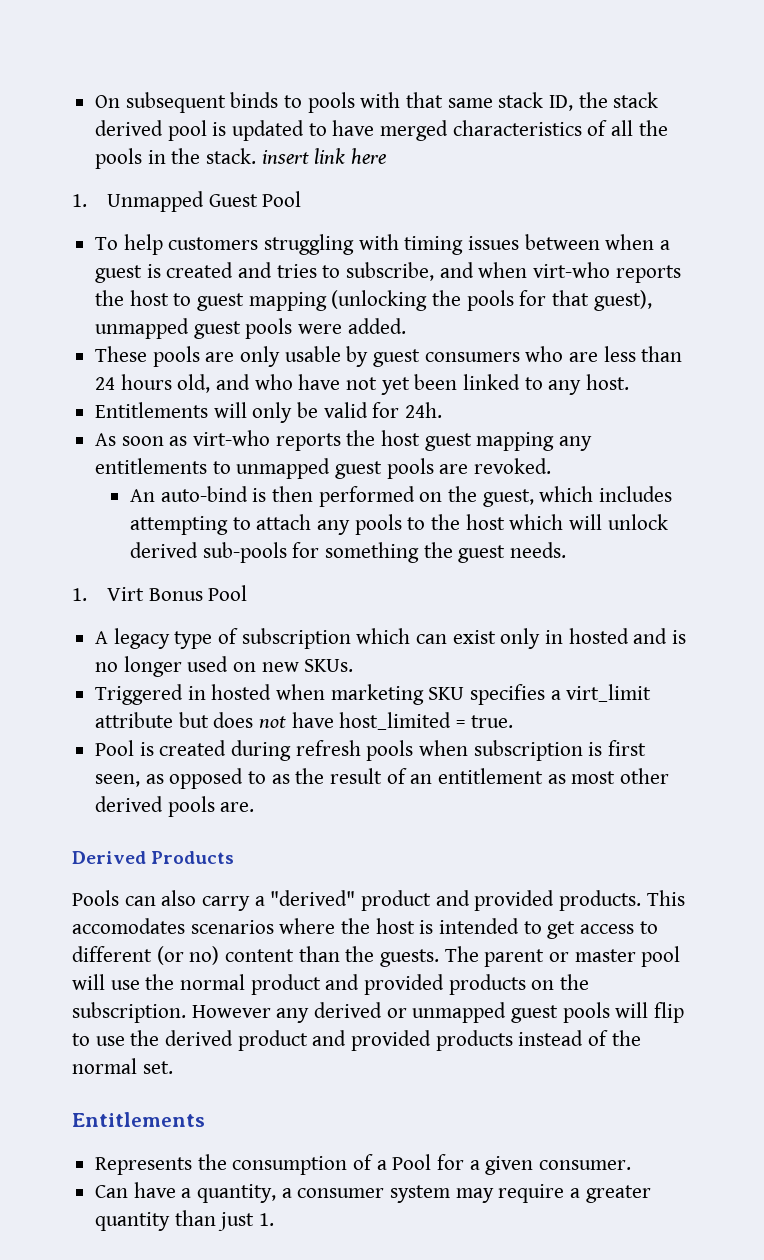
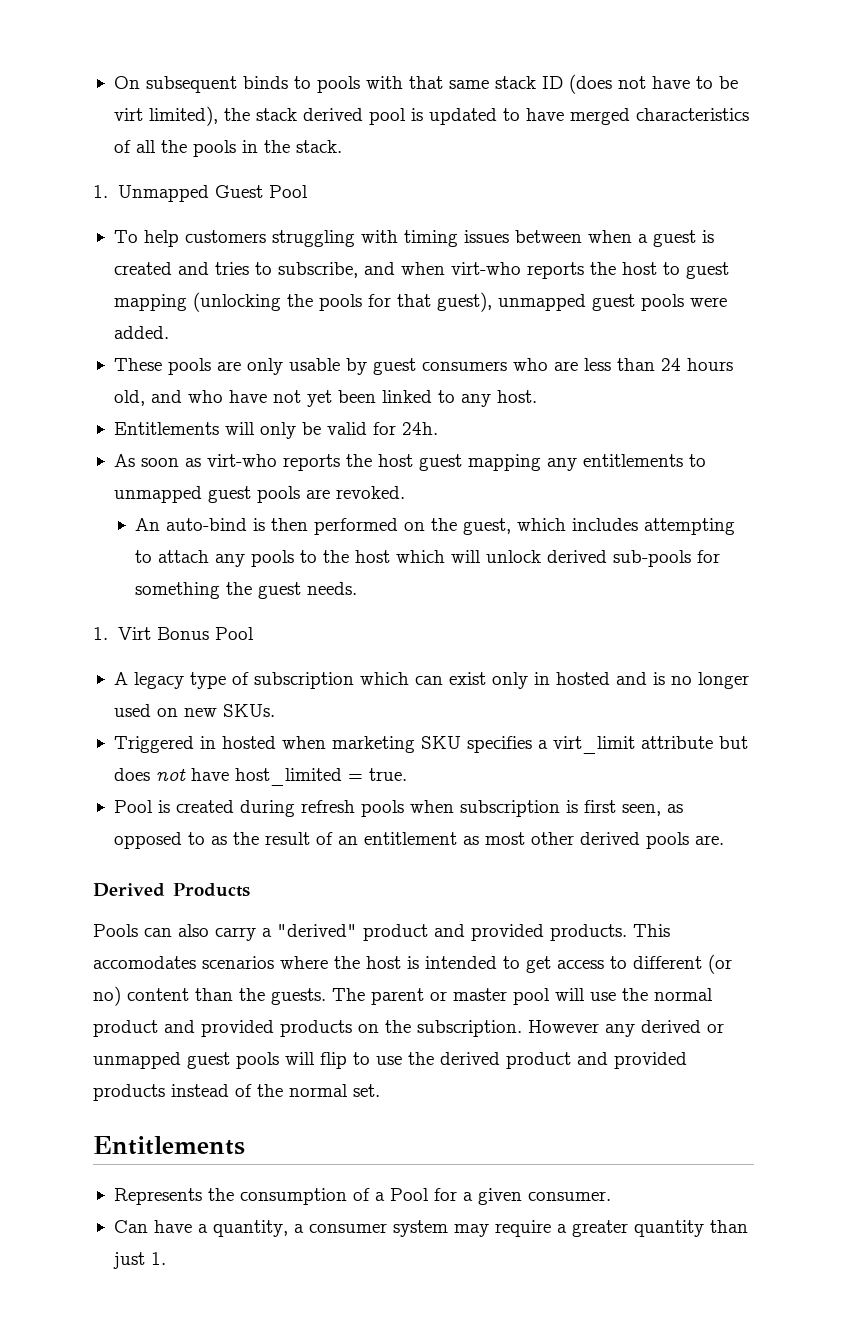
[549,95,574,111] ID, -> [541,74,738,94] [113,106,218,126] ID (does not have to be virt limited),
[261,148,387,164] insert link here -> (342, 146) none

